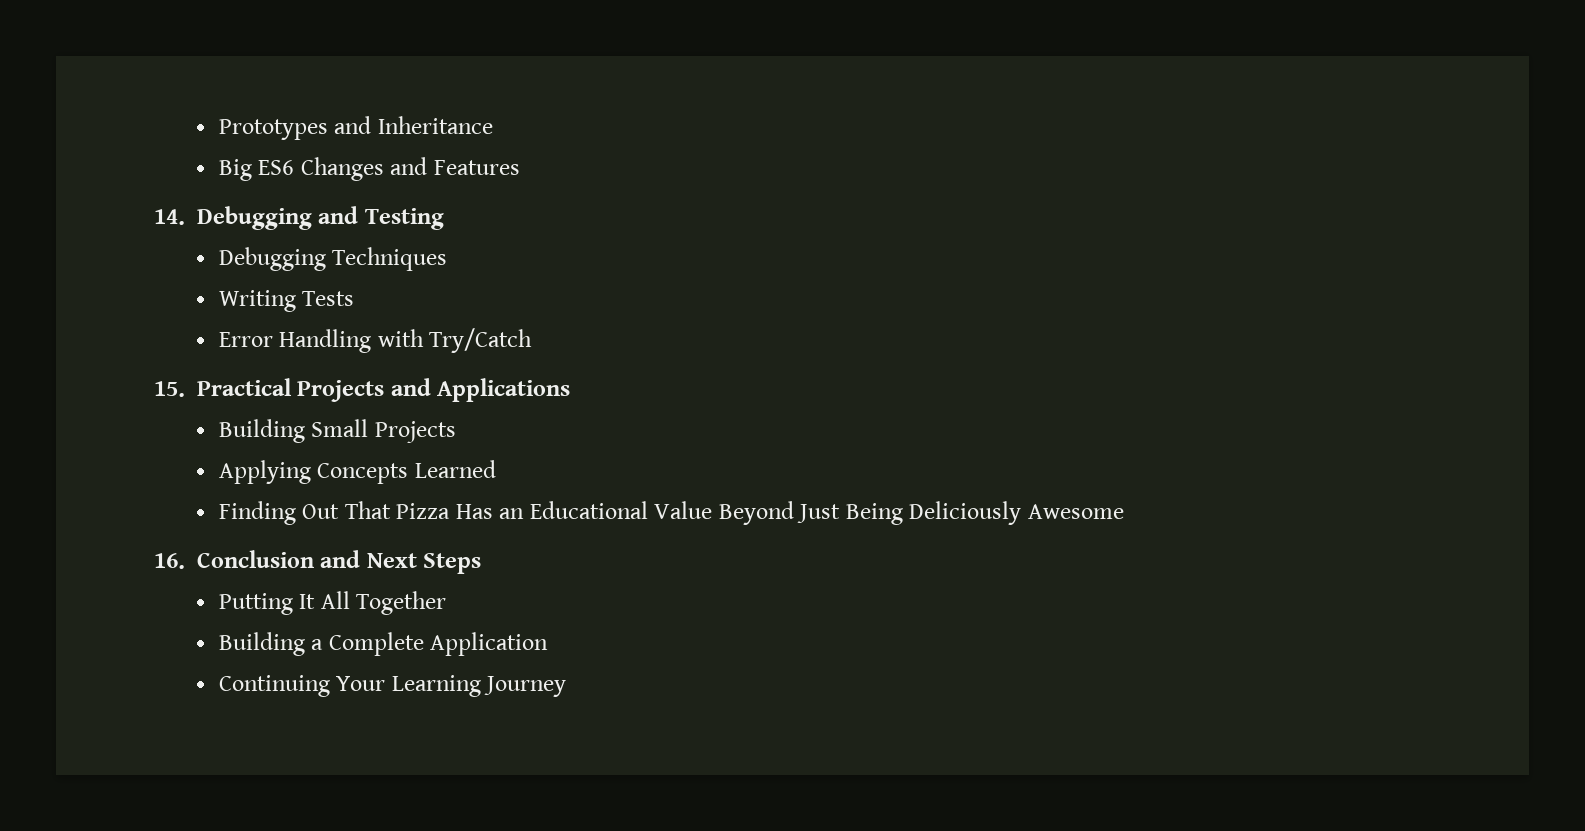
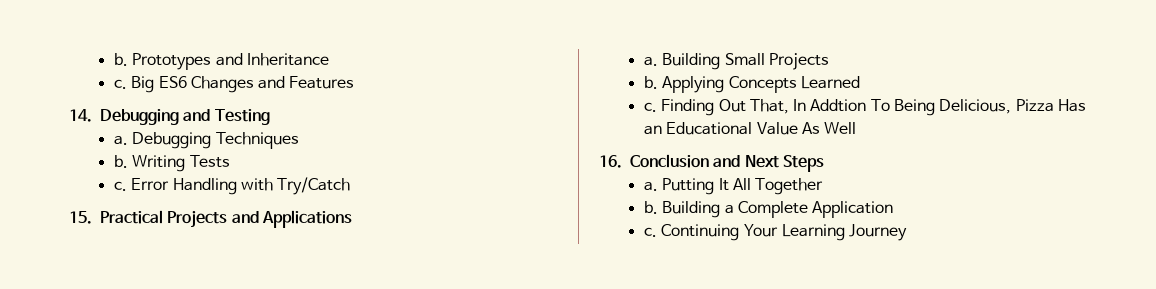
(218, 129) none -> [113,53,128,66] b.
(493, 125) none -> [113,79,127,89] c.
(444, 219) none -> [113,136,128,145] a.
(448, 259) none -> [113,155,128,168] b.
(355, 298) none -> [113,181,127,191] c.
(571, 390) none -> [643,57,658,66] a.
(456, 432) none -> [643,76,658,89] b.
(496, 469) none -> [643,102,657,112] c.
[344,501,391,519] That -> [749,99,1012,116] That, In Addtion To Being Delicious,
[718,501,1124,525] Beyond Just Being Deliciously Awesome -> [801,122,857,134] As Well
(482, 563) none -> [643,182,658,191] a.
(447, 603) none -> [643,201,658,214] b.
(549, 644) none -> [643,227,657,237] c.

